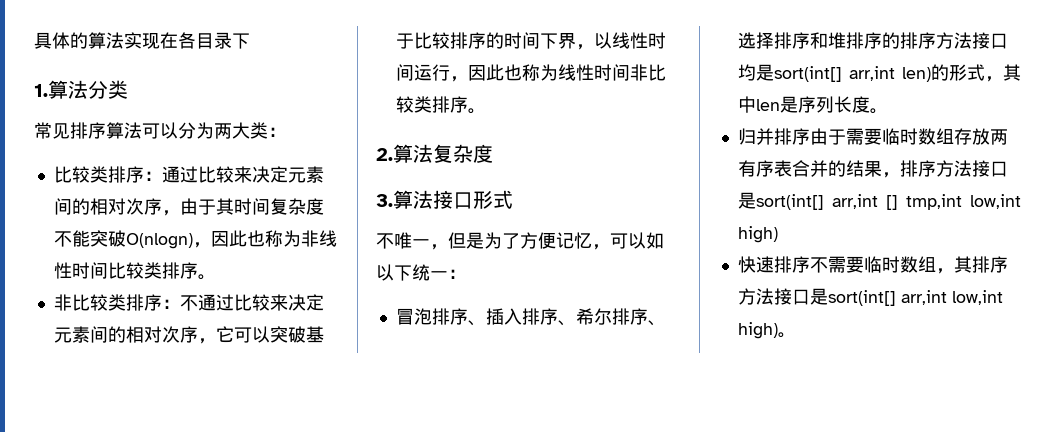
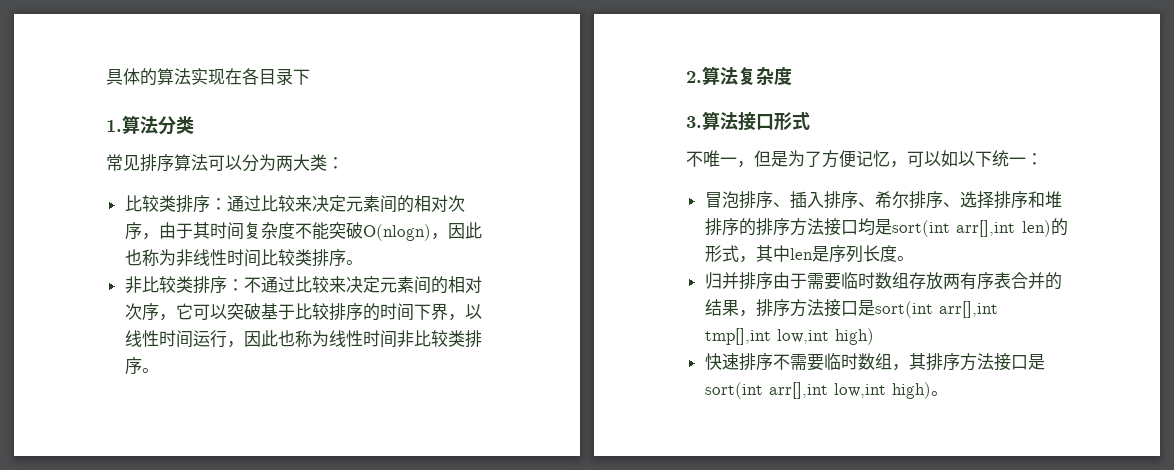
[773,66,895,82] sort(int[] arr,int -> [891,220,1016,237] sort(int arr[],int
[755,194,962,210] sort(int[] arr,int [] tmp,int -> [874,301,998,318] [704,328,771,345] sort(int arr[],int tmp[],int
[827,290,947,306] sort(int[] arr,int -> [704,382,828,399] sort(int arr[],int

